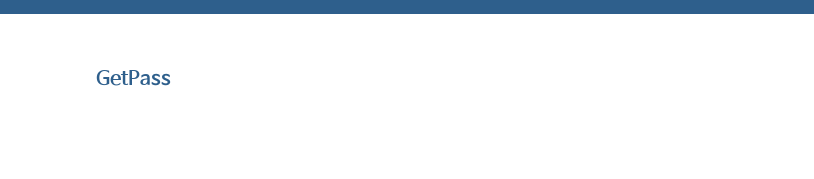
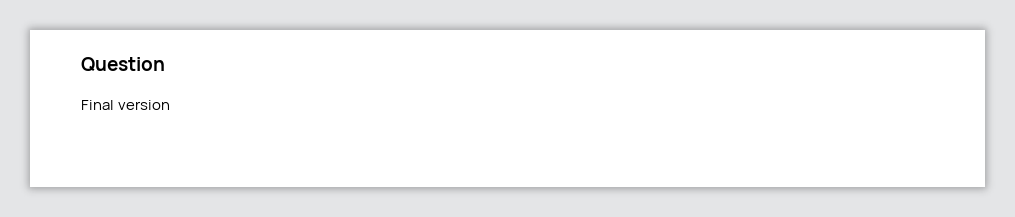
[96,70,171,86] GetPass -> [81,57,165,72] [81,100,171,110] Question // Final version

